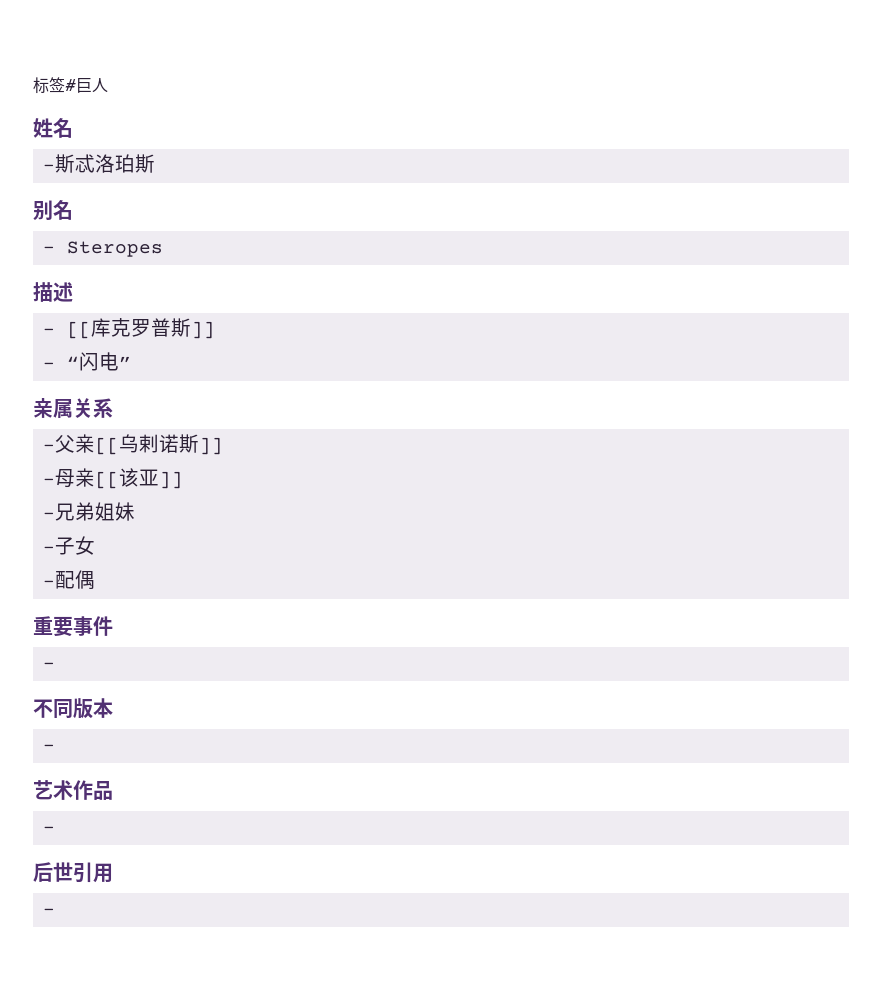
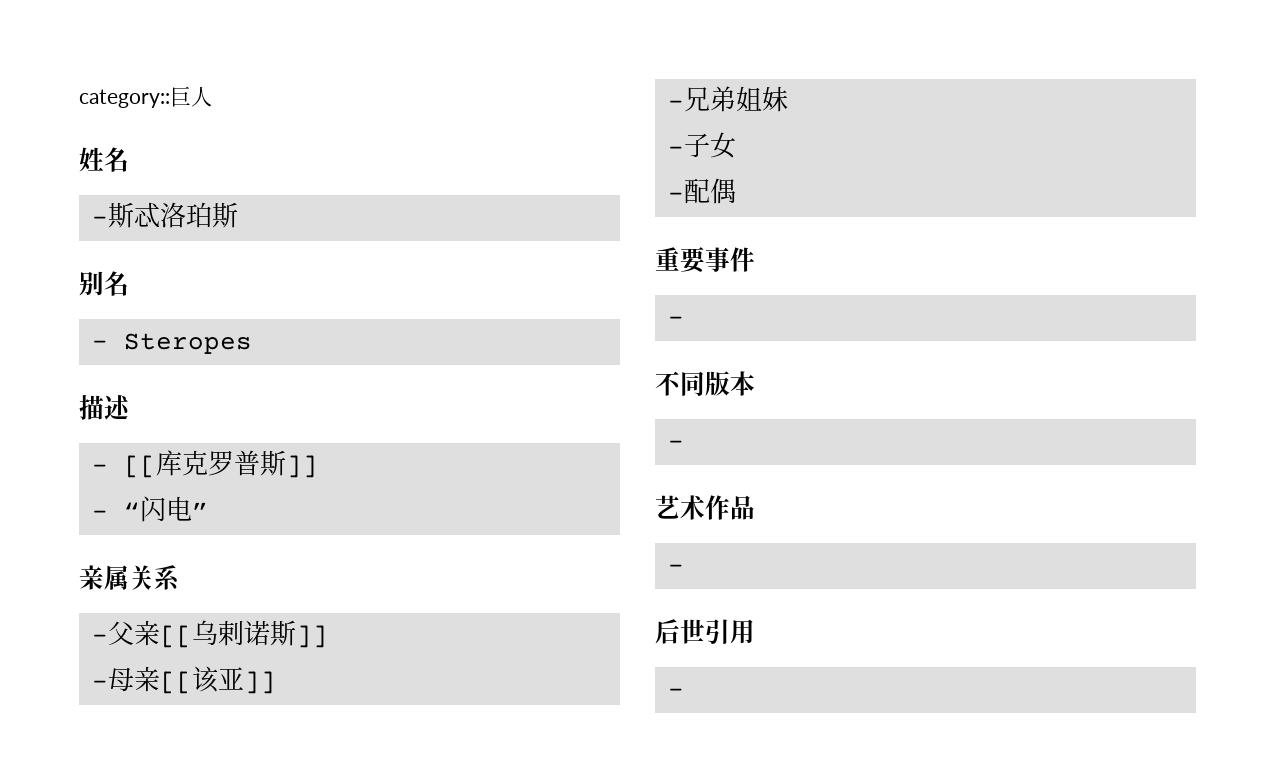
[33,77,76,94] 标签# -> [79,89,170,108] category::

